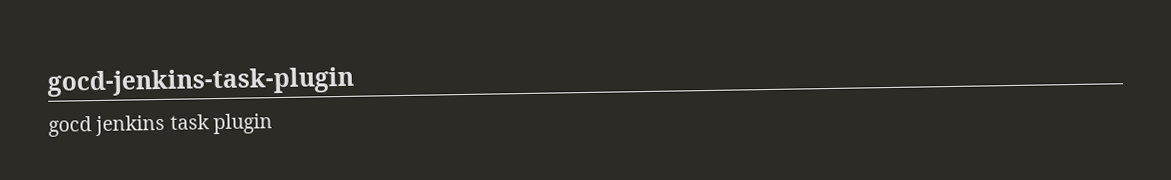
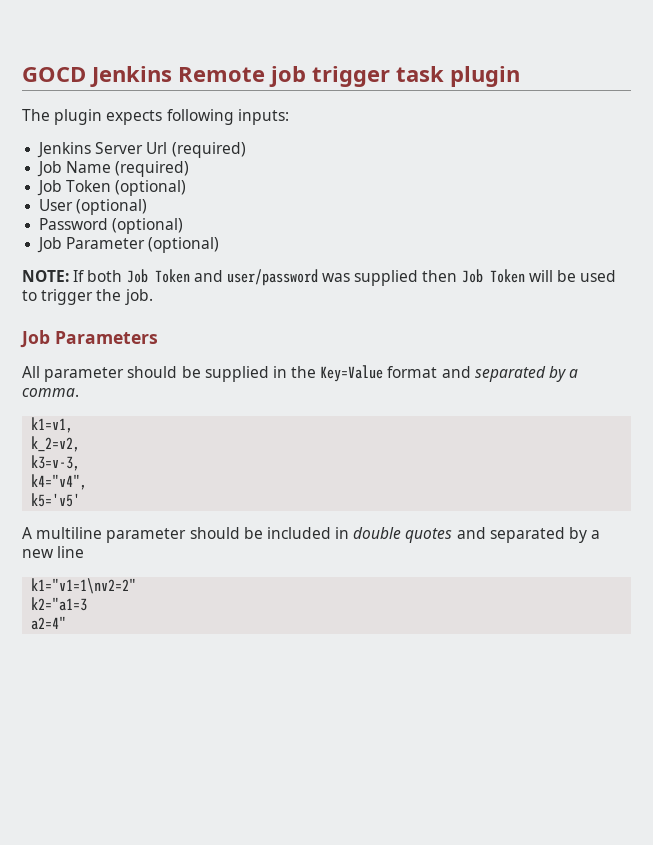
[47,66,354,97] [48,113,273,137] gocd-jenkins-task-plugin // gocd jenkins task plugin -> [22,66,520,87] [22,109,289,125] [37,142,246,158] [37,161,190,177] [37,180,187,196] [39,199,148,215] [39,218,184,234] [37,237,220,253] [22,269,617,286] [22,289,153,305] [20,330,158,348] [22,365,579,382] [22,388,79,397] [31,417,74,433] [31,436,81,452] [31,455,81,471] [31,474,88,490] [31,493,81,507] [22,527,601,543] [22,546,85,558] [31,578,137,594] [31,597,88,611] [31,616,67,630] GOCD Jenkins Remote job trigger task plugin // The plugin expects following inputs: // Jenkins Server Url (required) // Job Name (required) // Job Token (optional) // User (optional) // Password (optional) // Job Parameter (optional) // NOTE: If both Job Token and user/password was supplied then Job Token will be used to trigger the job. // Job Parameters // All parameter should be supplied in the Key=Value format and separated by a comma. // k1=v1, // k_2=v2, // k3=v-3, // k4="v4", // k5='v5' // A multiline parameter should be included in double quotes and separated by a new line // k1="v1=1\nv2=2" // k2="a1=3 // a2=4"

